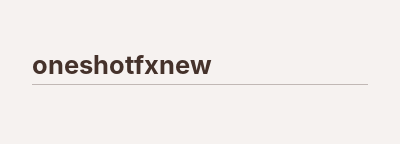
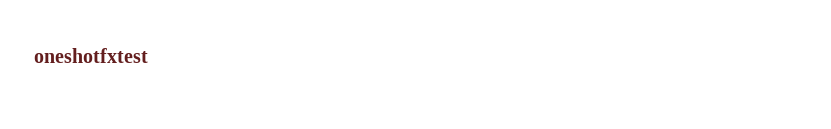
[32,55,212,74] oneshotfxnew -> [34,48,148,63] oneshotfxtest

